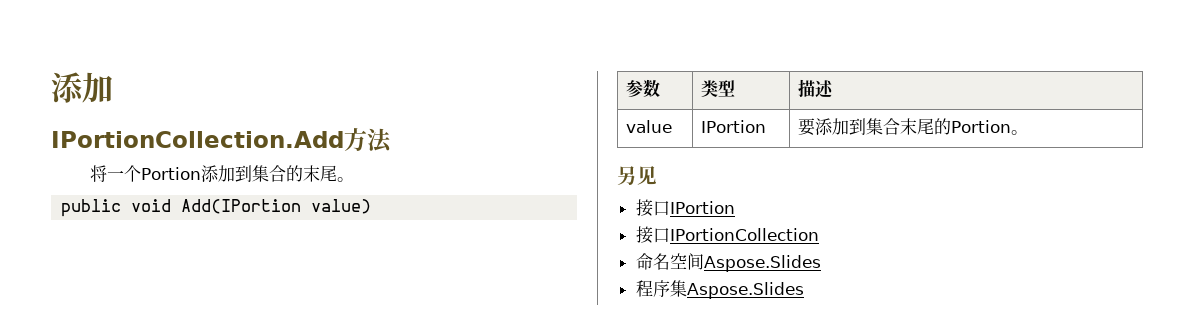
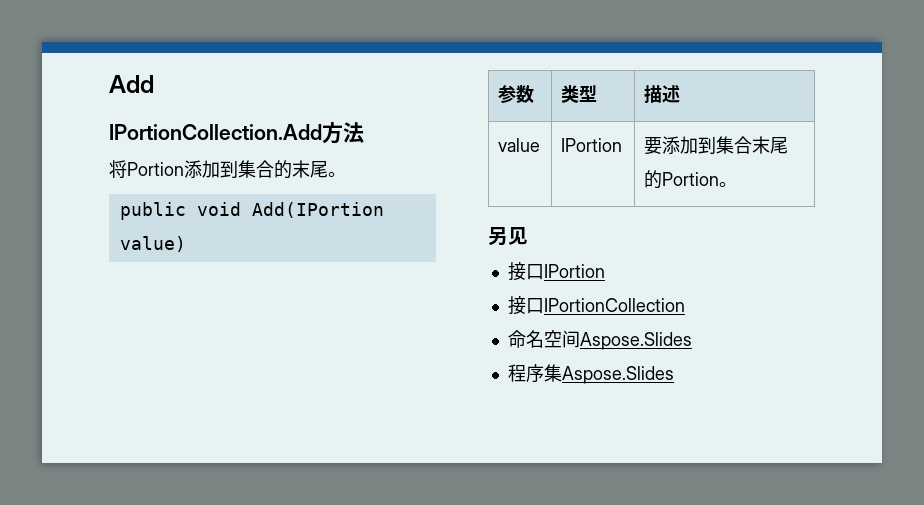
[51,72,113,103] 添加 -> [109,75,154,93] Add
[106,165,141,182] 一个 -> (127, 169) none

